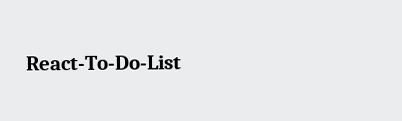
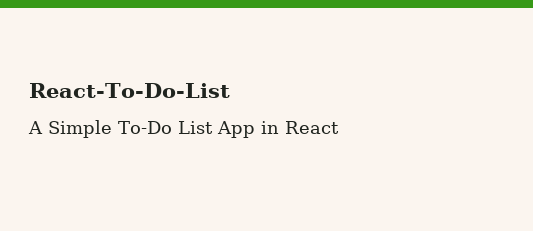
(182, 63) none -> [28,120,339,138] // A Simple To-Do List App in React

